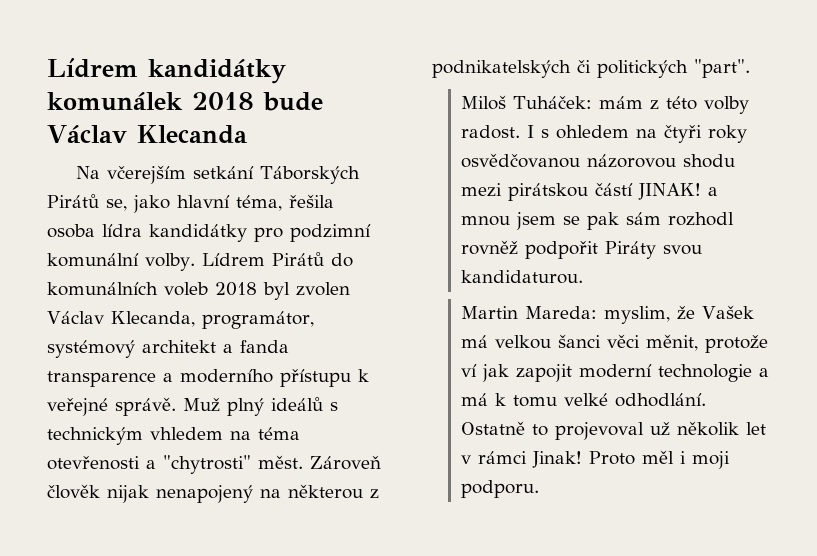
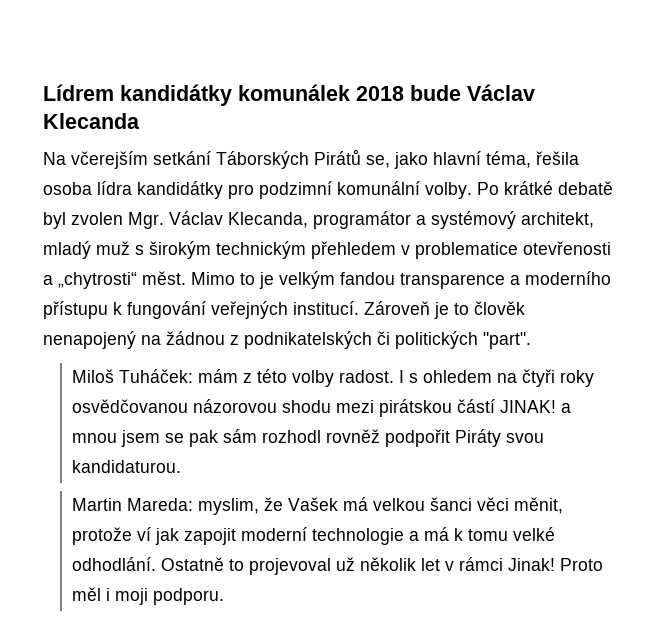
[201,252,353,267] [47,282,257,296] Lídrem Pirátů do komunálních voleb 2018 -> [477,181,613,195] Po krátké debatě
(350, 289) none -> [128,212,164,229] Mgr.
[201,311,314,329] [47,340,289,358] programátor, systémový architekt a fanda -> [313,211,594,229] [43,241,611,259] [43,271,395,289] programátor a systémový architekt, mladý muž s širokým technickým přehledem v problematice otevřenosti a „chytrosti“ měst. Mimo to je velkým fandou
[47,397,338,416] [47,427,300,445] [47,455,381,474] [47,484,149,503] veřejné správě. Muž plný ideálů s technickým vhledem na téma otevřenosti a "chytrosti" měst. Zároveň člověk nijak -> [127,301,525,319] fungování veřejných institucí. Zároveň je to člověk
[288,484,363,499] některou -> [166,331,225,345] žádnou

